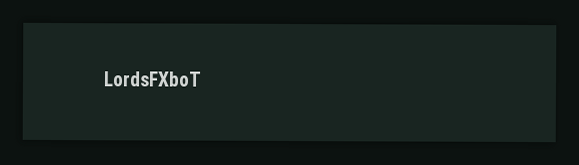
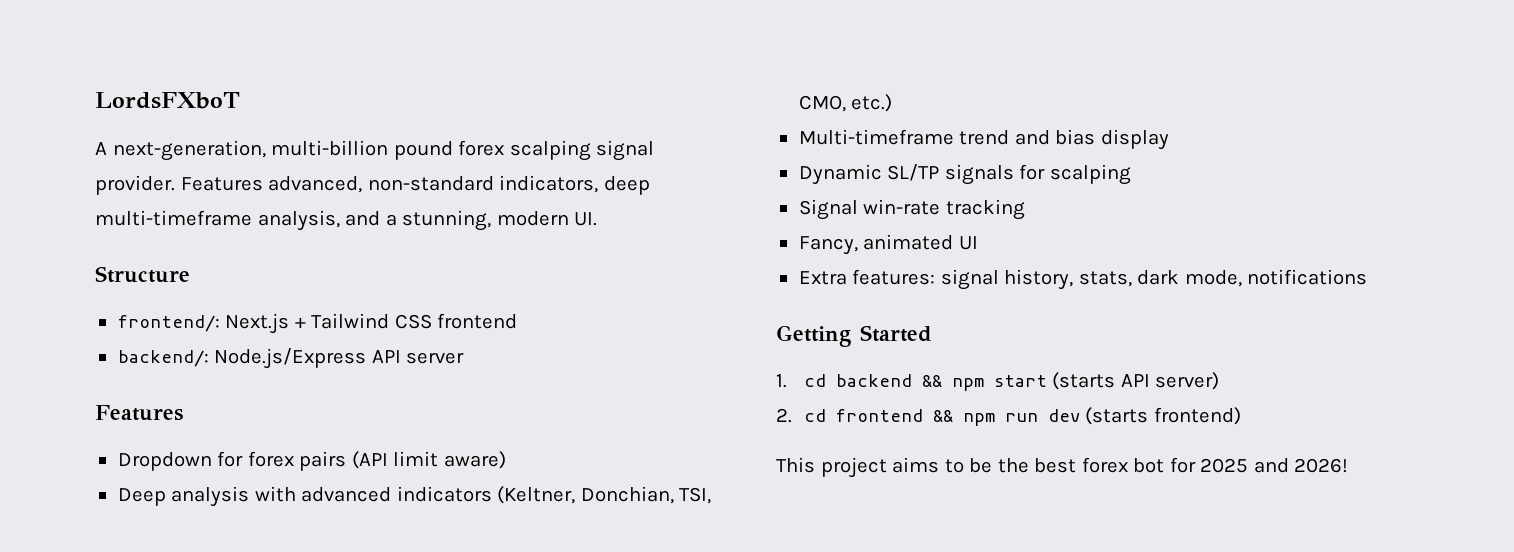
(202, 79) none -> [95,140,655,161] [95,175,650,195] [95,210,598,231] [95,266,190,283] [117,313,518,334] [117,348,465,369] [95,405,183,421] [117,451,506,471] [117,486,712,507] [798,94,893,112] [798,129,1169,150] [798,164,1131,185] [798,199,1025,220] [798,234,978,255] [798,269,1368,290] [776,325,932,347] [776,372,1220,391] [776,407,1241,426] [776,457,1349,478] // A next-generation, multi-billion pound forex scalping signal provider. Features advanced, non-standard indicators, deep multi-timeframe analysis, and a stunning, modern UI. // Structure // frontend/: Next.js + Tailwind CSS frontend // backend/: Node.js/Express API server // Features // Dropdown for forex pairs (API limit aware) // Deep analysis with advanced indicators (Keltner, Donchian, TSI, CMO, etc.) // Multi-timeframe trend and bias display // Dynamic SL/TP signals for scalping // Signal win-rate tracking // Fancy, animated UI // Extra features: signal history, stats, dark mode, notifications // Getting Started // 1. cd backend && npm start (starts API server) // 2. cd frontend && npm run dev (starts frontend) // This project aims to be the best forex bot for 2025 and 2026!

